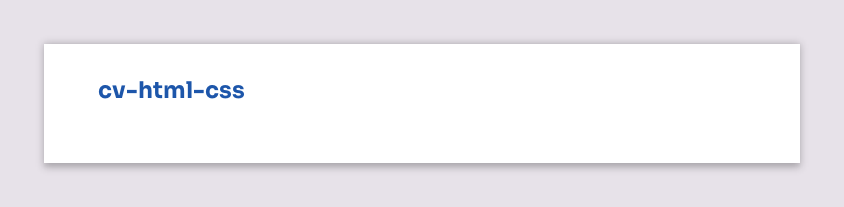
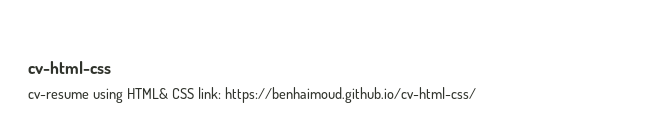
(245, 90) none -> [28,87,476,103] // cv-resume using HTML& CSS link: https://benhaimoud.github.io/cv-html-css/

